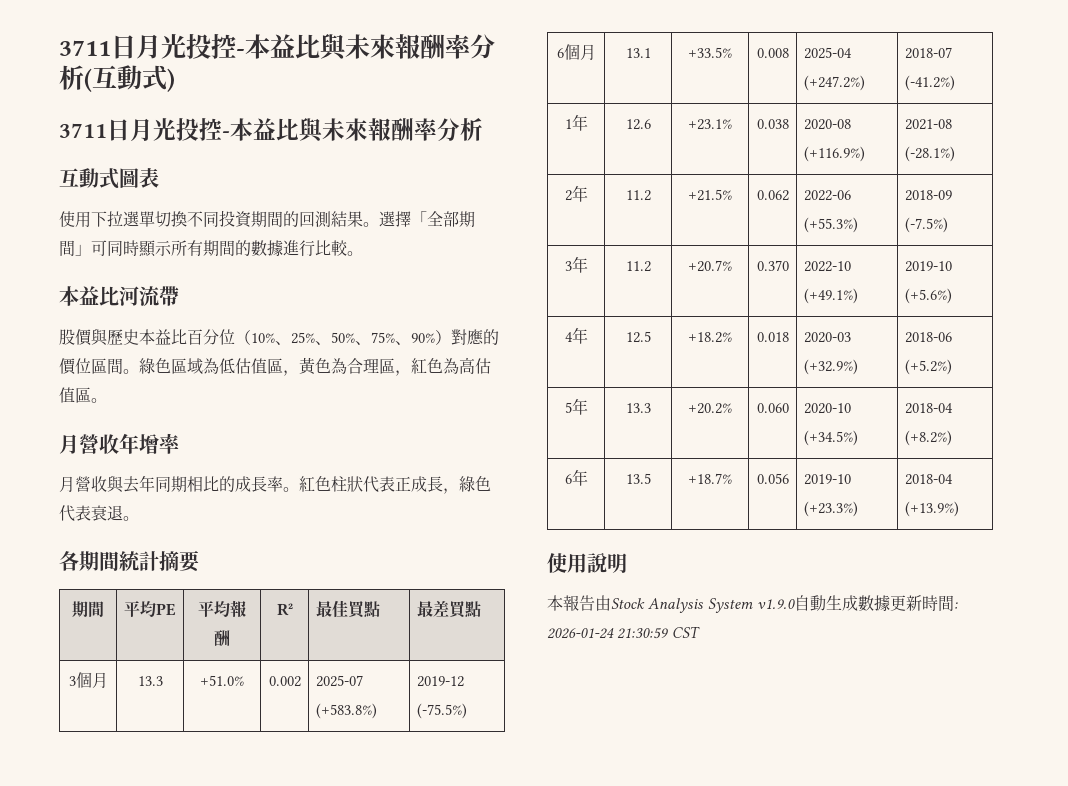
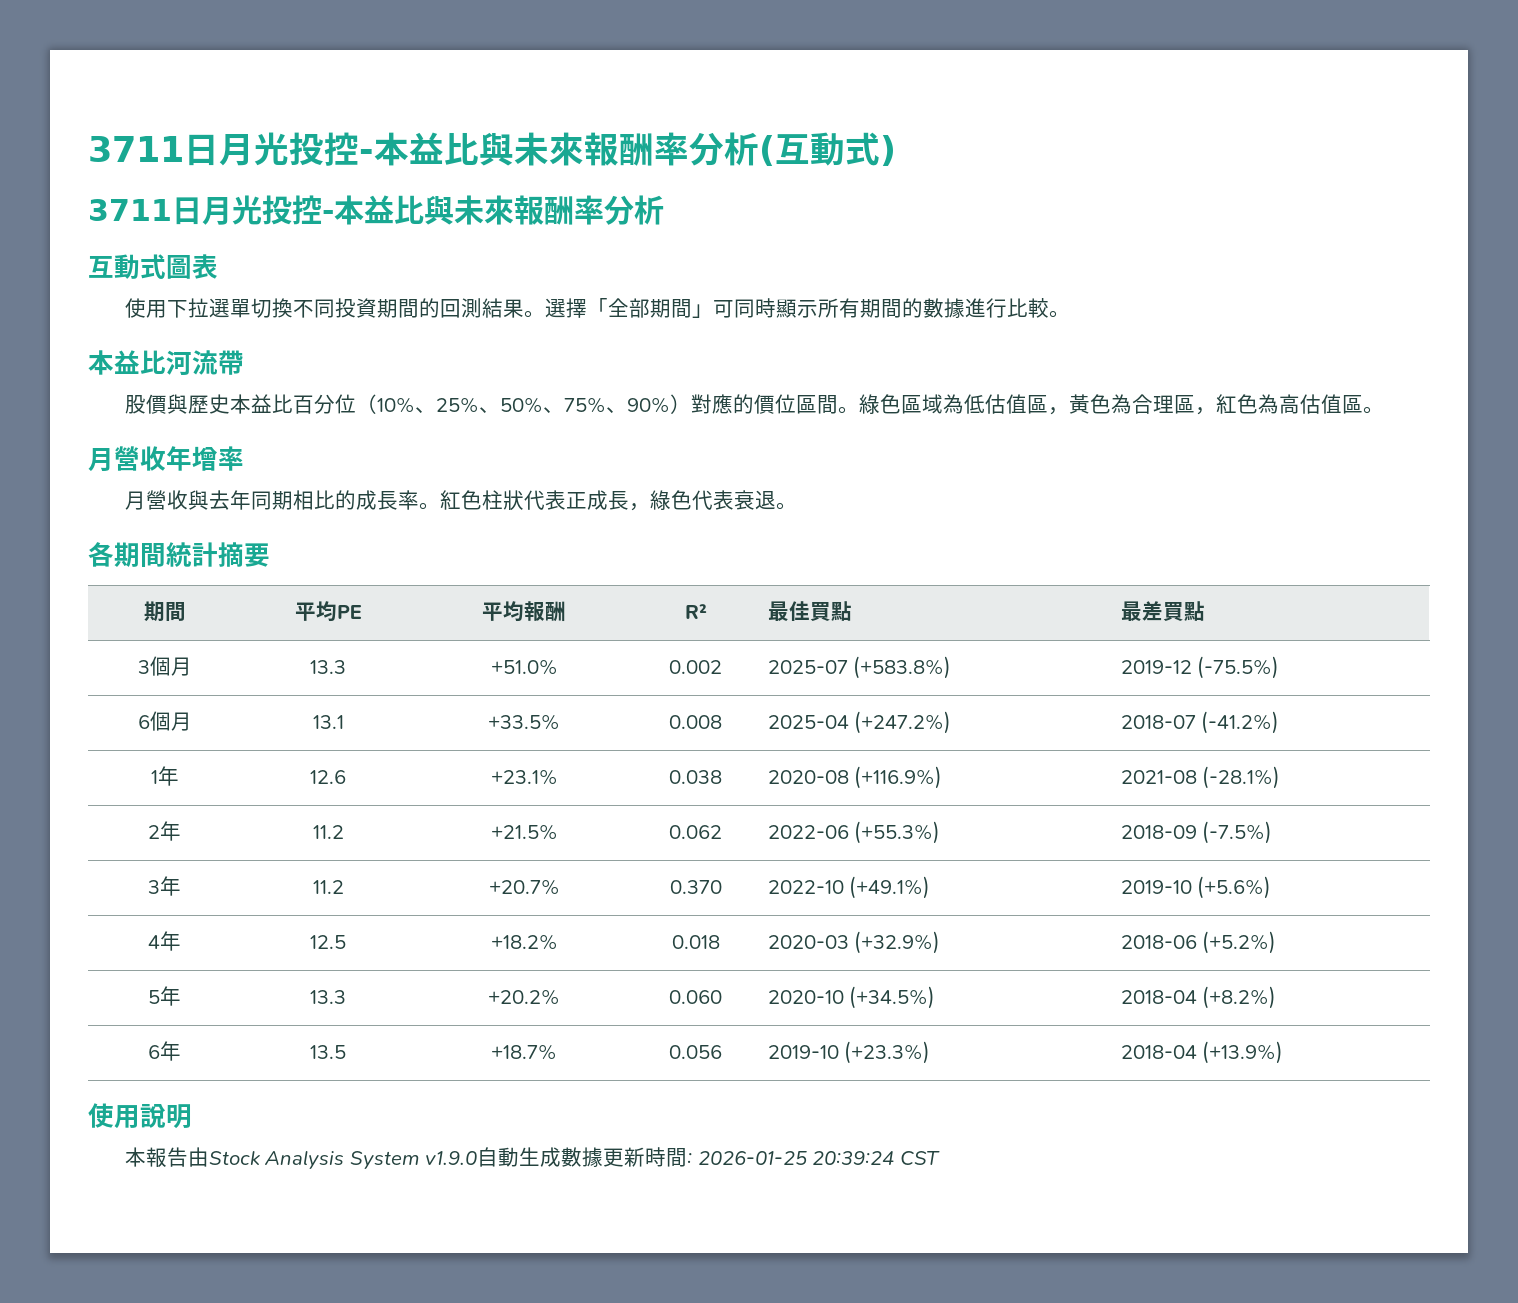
[547,628,670,639] 2026-01-24 21:30:59 -> [697,1151,895,1165] 2026-01-25 20:39:24

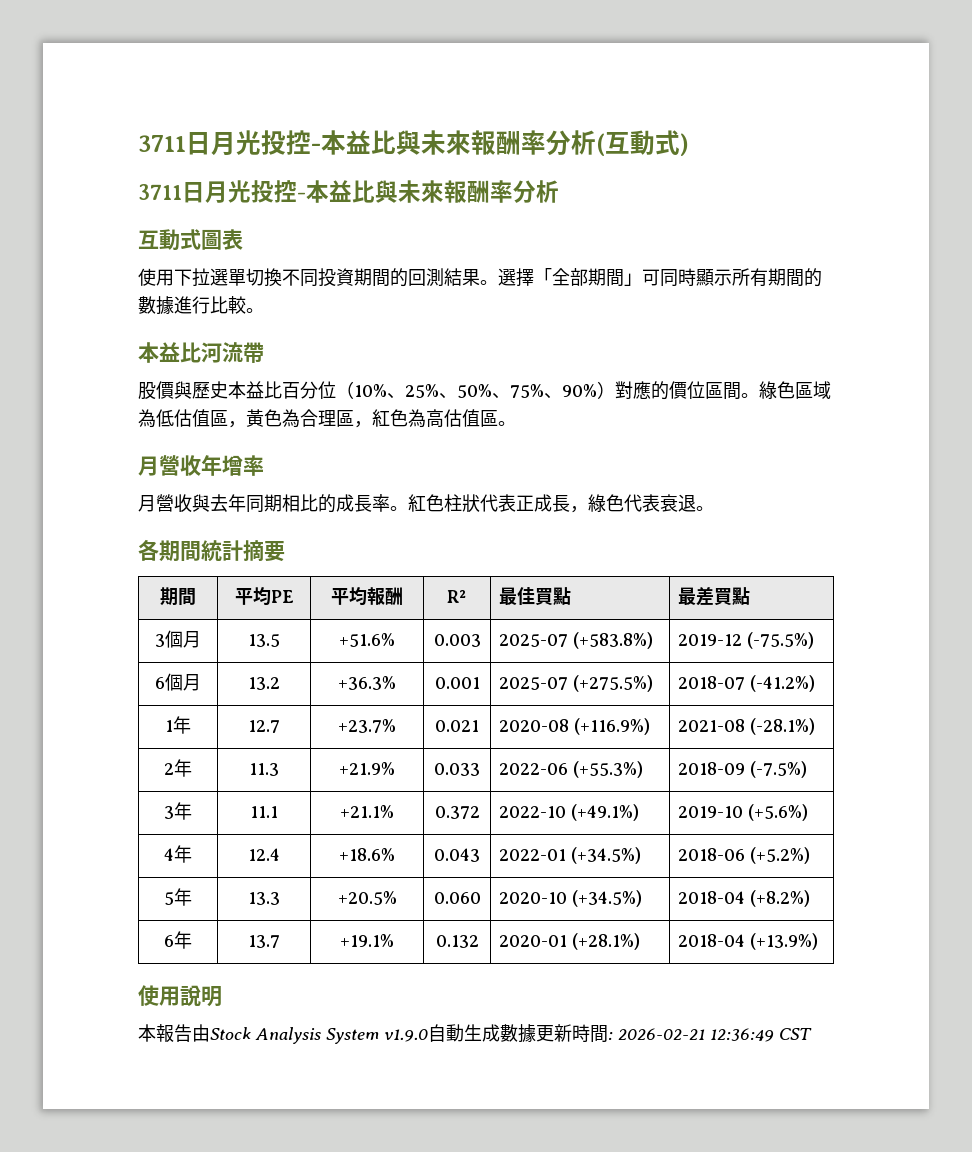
[310,660,346,674] [490,659,558,675] [669,660,722,674] 13.3 | +51.0% | 0.002 -> [248,634,280,647] [339,633,395,647] [433,634,481,647] 13.5 | +51.6% | 0.003
[312,715,344,729] [488,714,560,730] [669,715,722,729] [767,711,952,734] 13.1 | +33.5% | 0.008 | 2025-04 (+247.2%) -> [248,677,280,690] [338,676,396,690] [434,677,480,689] [499,675,654,692] 13.2 | +36.3% | 0.001 | 2025-07 (+275.5%)
[310,770,346,784] [490,769,558,785] [669,770,722,784] 12.6 | +23.1% | 0.038 -> [248,720,280,733] [338,719,396,733] [435,720,479,732] 12.7 | +23.7% | 0.021
[312,825,344,839] [490,824,558,840] [669,825,722,839] 11.2 | +21.5% | 0.062 -> [249,763,279,776] [339,762,395,775] [434,763,480,776] 11.3 | +21.9% | 0.033
[312,880,344,894] [488,879,560,895] [669,880,722,894] 11.2 | +20.7% | 0.370 -> [250,806,278,818] [340,805,394,818] [434,806,480,819] 11.1 | +21.1% | 0.372
[310,935,346,949] [490,934,558,950] [671,935,720,949] [767,931,941,954] 12.5 | +18.2% | 0.018 | 2020-03 (+32.9%) -> [248,848,280,861] [339,848,395,861] [434,848,480,862] [499,847,642,864] 12.4 | +18.6% | 0.043 | 2022-01 (+34.5%)
[488,989,560,1005] +20.2% -> [337,891,397,905] +20.5%
[310,1045,346,1059] [491,1044,557,1060] [669,1045,722,1059] [767,1041,931,1064] 13.5 | +18.7% | 0.056 | 2019-10 (+23.3%) -> [248,935,280,948] [340,934,394,947] [435,935,479,948] [499,933,641,950] 13.7 | +19.1% | 0.132 | 2020-01 (+28.1%)
[697,1151,895,1165] 2026-01-25 20:39:24 -> [618,1028,774,1042] 2026-02-21 12:36:49

